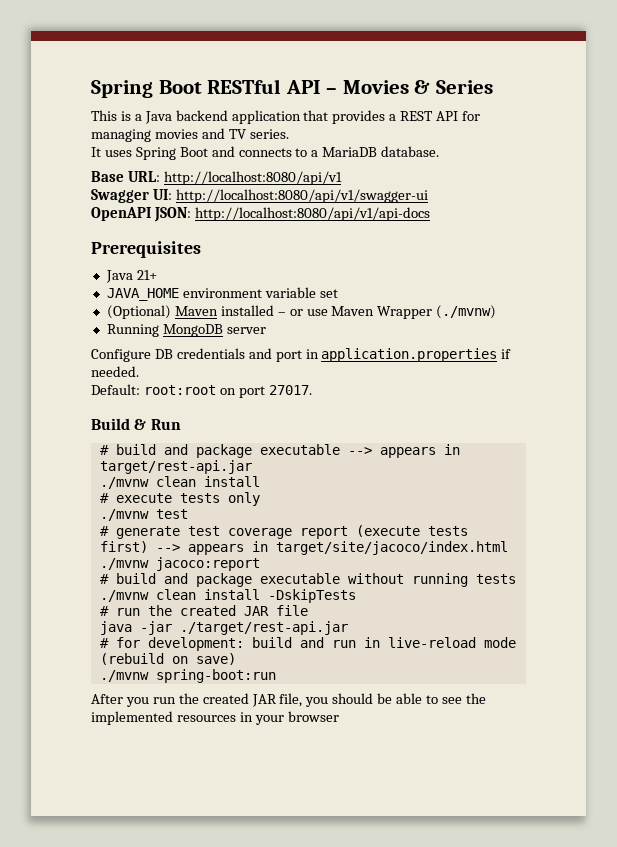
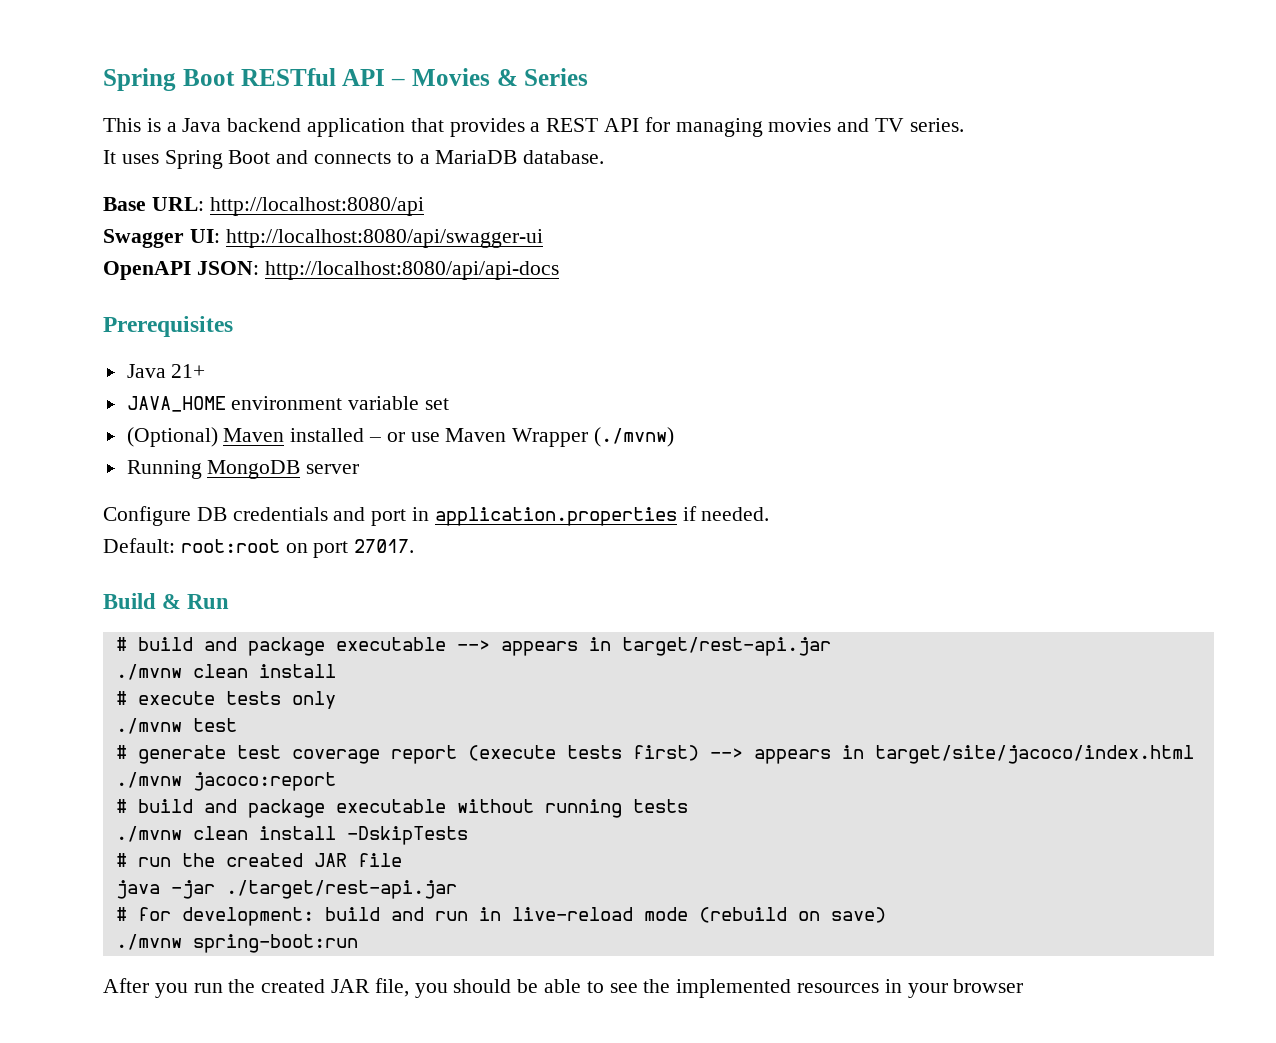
[163,171,342,185] http://localhost:8080/api/v1 -> [209,197,424,216] http://localhost:8080/api
[175,189,428,203] http://localhost:8080/api/v1/swagger-ui -> [225,229,543,248] http://localhost:8080/api/swagger-ui
[194,207,430,221] http://localhost:8080/api/v1/api-docs -> [264,261,559,280] http://localhost:8080/api/api-docs

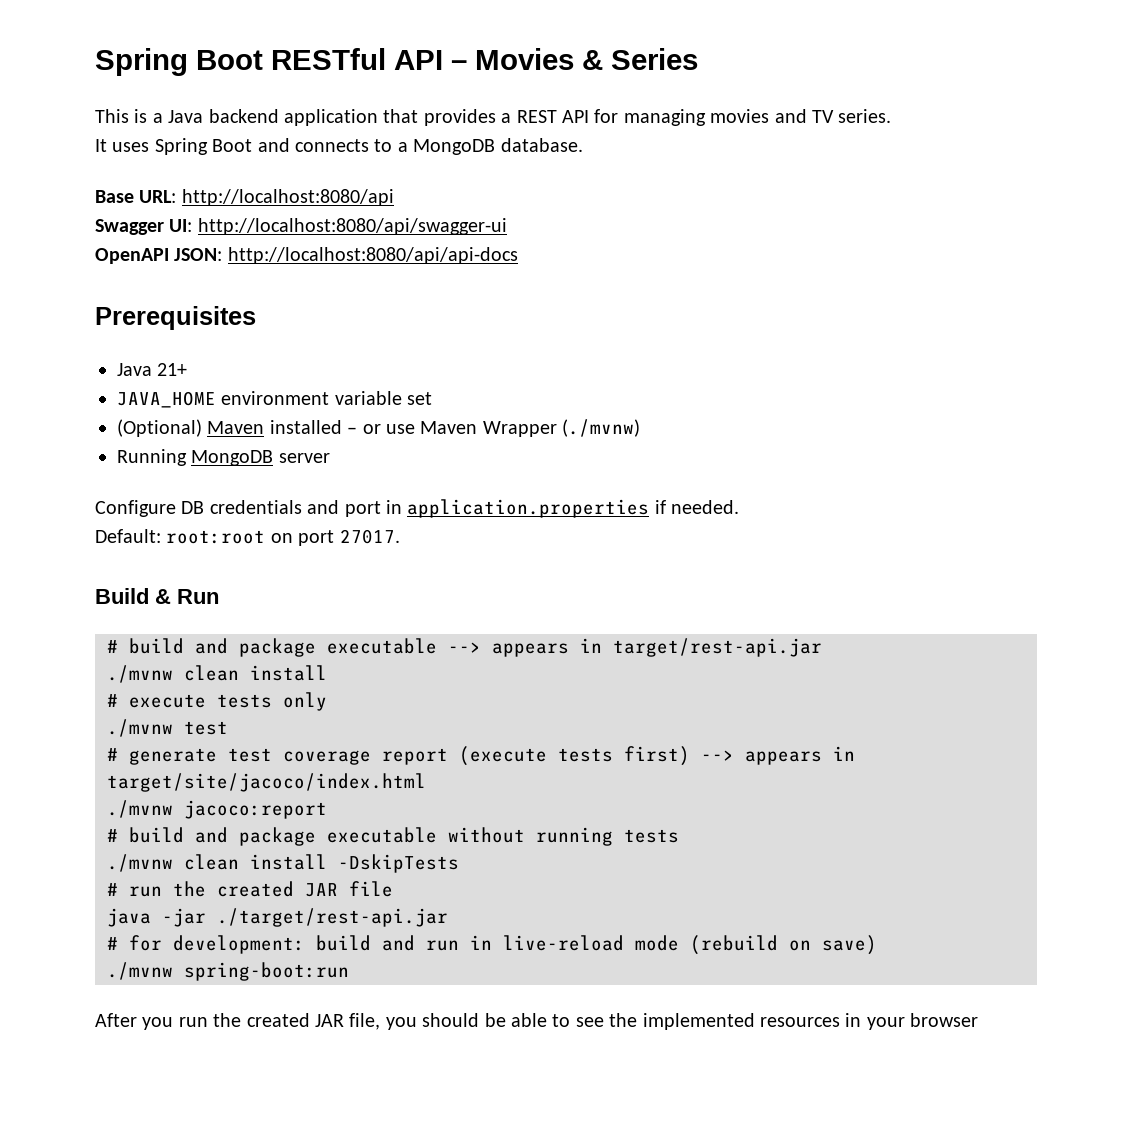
[435,150,518,164] MariaDB -> [413,139,496,155] MongoDB

